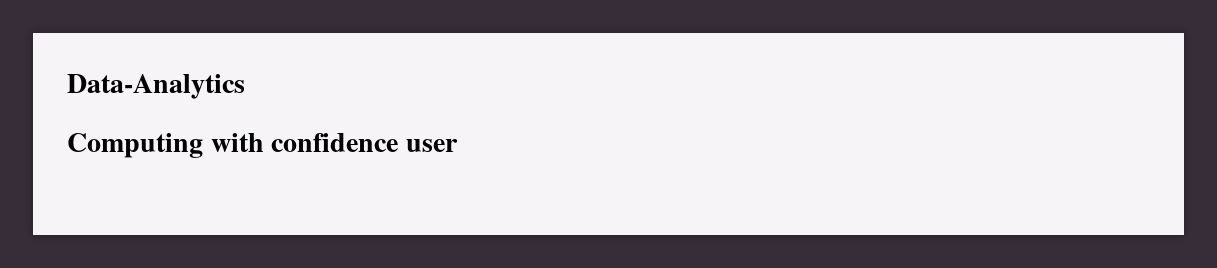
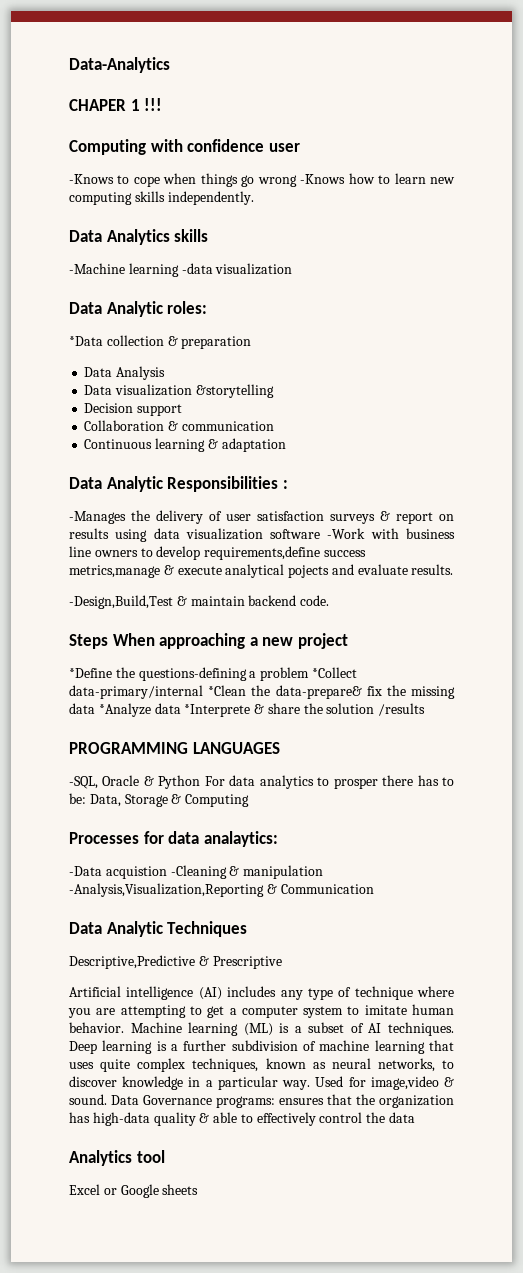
(245, 86) none -> [69,98,163,111] // CHAPER 1 !!!
(458, 145) none -> [69,173,455,187] [69,191,254,205] [69,229,209,245] [69,263,293,277] [69,301,208,317] [69,335,252,349] [84,366,166,380] [84,384,274,398] [84,403,183,416] [84,420,274,431] [84,438,286,452] [69,476,288,492] [69,510,454,524] [69,528,455,542] [69,546,366,560] [69,564,454,578] [69,595,330,609] [69,633,348,649] [69,667,357,681] [69,685,456,699] [69,703,426,717] [69,742,280,754] [69,775,454,789] [69,793,250,807] [69,831,278,847] [69,865,324,879] [69,883,374,897] [69,921,248,937] [69,955,282,969] [69,986,454,1000] [68,1004,455,1018] [69,1022,454,1036] [69,1040,454,1054] [69,1058,454,1072] [69,1076,455,1090] [69,1094,454,1108] [69,1112,416,1126] [69,1150,165,1166] [69,1184,199,1198] // -Knows to cope when things go wrong -Knows how to learn new computing skills independently. // Data Analytics skills // -Machine learning -data visualization // Data Analytic roles: // *Data collection & preparation // Data Analysis // Data visualization &storytelling // Decision support // Collaboration & communication // Continuous learning & adaptation // Data Analytic Responsibilities : // -Manages the delivery of user satisfaction surveys & report on results using data visualization software -Work with business line owners to develop requirements,define success metrics,manage & execute analytical pojects and evaluate results. // -Design,Build,Test & maintain backend code. // Steps When approaching a new project // *Define the questions-defining a problem *Collect data-primary/internal *Clean the data-prepare& fix the missing data *Analyze data *Interprete & share the solution /results // PROGRAMMING LANGUAGES // -SQL, Oracle & Python For data analytics to prosper there has to be: Data, Storage & Computing // Processes for data analaytics: // -Data acquistion -Cleaning & manipulation -Analysis,Visualization,Reporting & Communication // Data Analytic Techniques // Descriptive,Predictive & Prescriptive // Artificial intelligence (AI) includes any type of technique where you are attempting to get a computer system to imitate human behavior. Machine learning (ML) is a subset of AI techniques. Deep learning is a further subdivision of machine learning that uses quite complex techniques, known as neural networks, to discover knowledge in a particular way. Used for image,video & sound. Data Governance programs: ensures that the organization has high-data quality & able to effectively control the data // Analytics tool // Excel or Google sheets

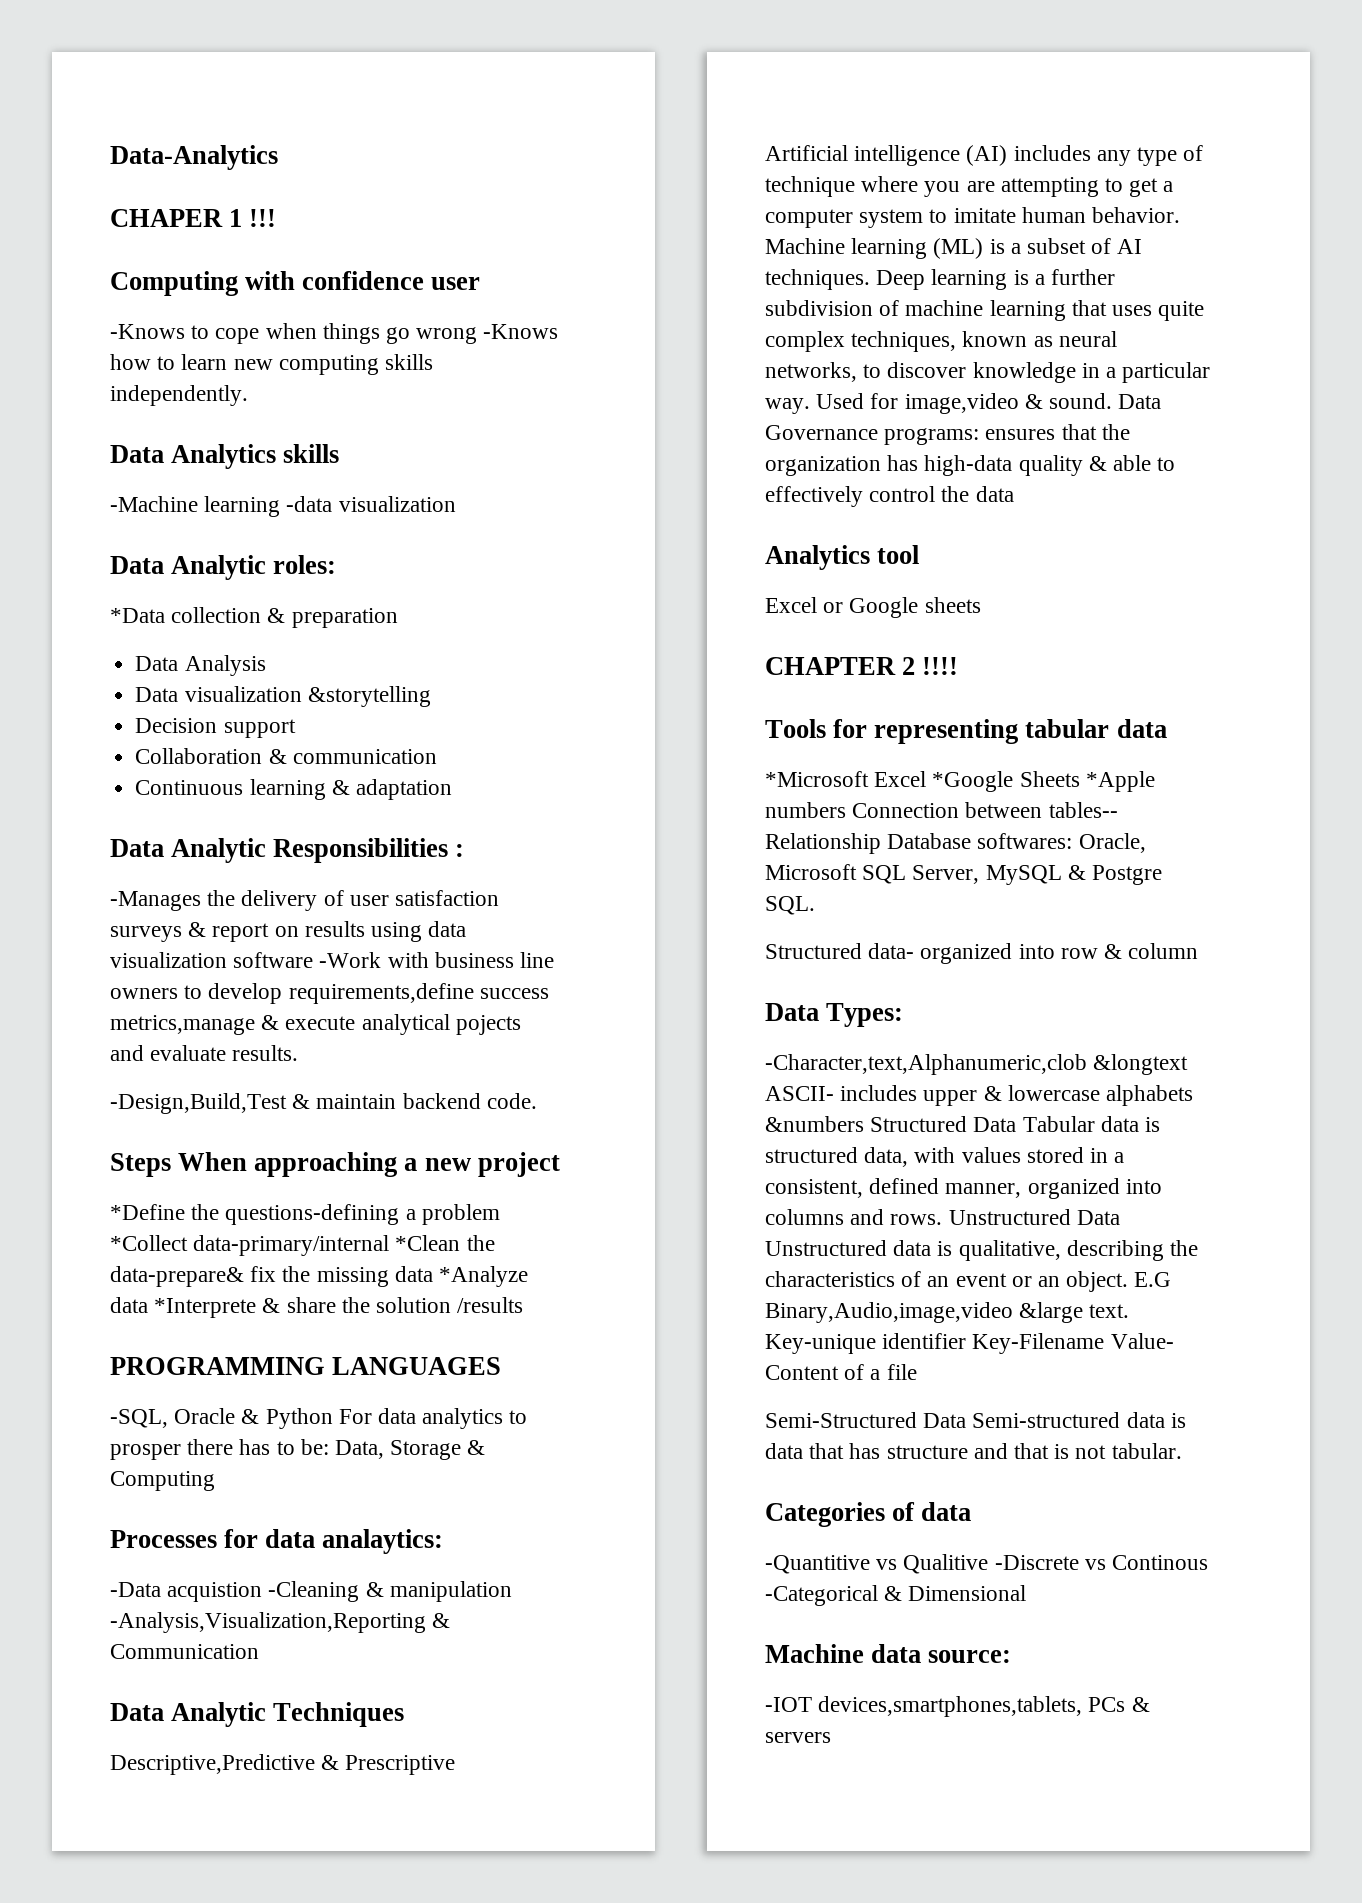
(199, 1189) none -> [765,657,959,675] [765,719,1167,744] [765,771,1155,792] [765,802,1118,818] [765,833,1146,854] [765,864,1163,885] [765,896,815,915] [765,943,1199,964] [765,1003,904,1027] [765,1054,1189,1075] [765,1085,1194,1106] [765,1116,1161,1132] [765,1147,1125,1167] [765,1178,1162,1199] [765,1209,1120,1225] [765,1240,1199,1261] [765,1271,1172,1292] [765,1302,1130,1323] [765,1333,1174,1354] [765,1364,917,1380] [765,1412,1186,1428] [765,1443,1182,1459] [765,1502,972,1527] [765,1554,1209,1574] [765,1585,1027,1606] [765,1644,1012,1663] [765,1696,1150,1717] [765,1732,831,1743] // CHAPTER 2 !!!! // Tools for representing tabular data // *Microsoft Excel *Google Sheets *Apple numbers Connection between tables-- Relationship Database softwares: Oracle, Microsoft SQL Server, MySQL & Postgre SQL. // Structured data- organized into row & column // Data Types: // -Character,text,Alphanumeric,clob &longtext ASCII- includes upper & lowercase alphabets &numbers Structured Data Tabular data is structured data, with values stored in a consistent, defined manner, organized into columns and rows. Unstructured Data Unstructured data is qualitative, describing the characteristics of an event or an object. E.G Binary,Audio,image,video &large text. Key-unique identifier Key-Filename Value- Content of a file // Semi-Structured Data Semi-structured data is data that has structure and that is not tabular. // Categories of data // -Quantitive vs Qualitive -Discrete vs Continous -Categorical & Dimensional // Machine data source: // -IOT devices,smartphones,tablets, PCs & servers

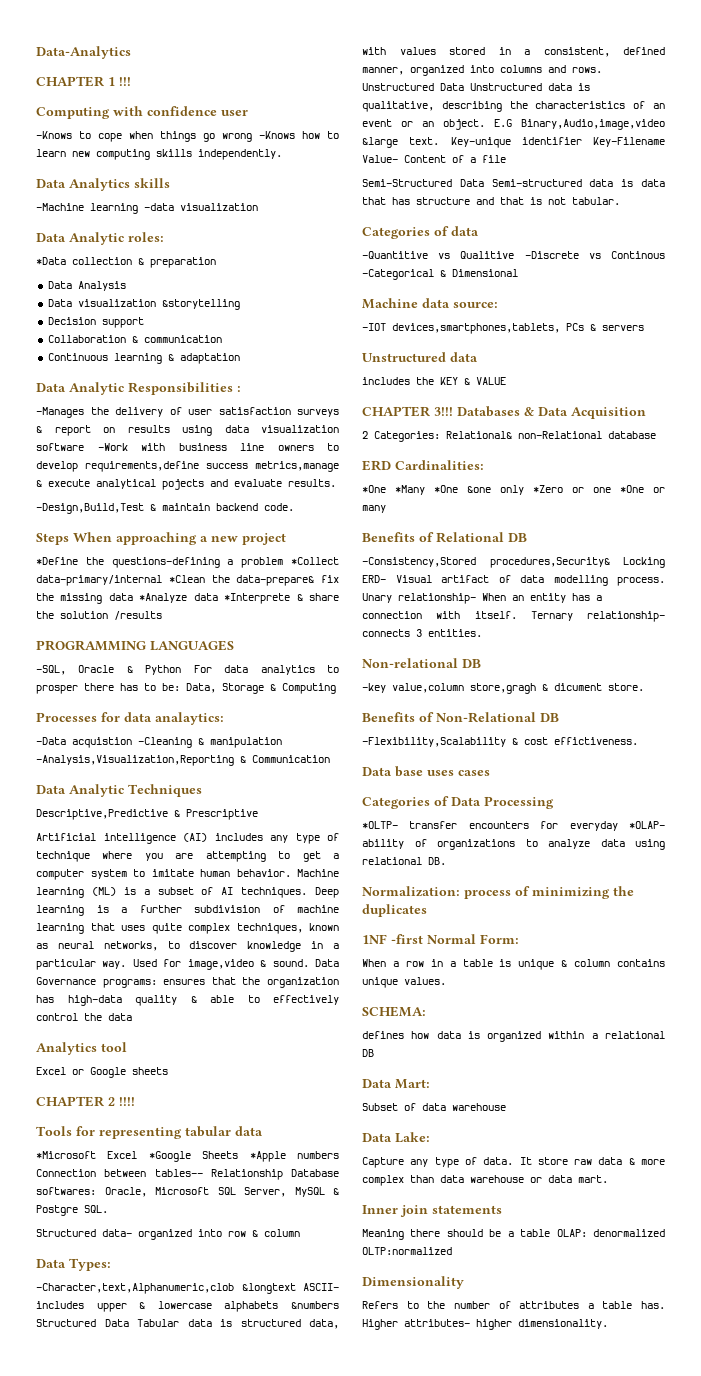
[110,209,223,227] CHAPER -> [36,76,104,87] CHAPTER
(831, 1737) none -> [362,352,478,362] [362,377,506,385] [362,406,646,419] [362,431,656,442] [362,460,484,471] [362,485,665,495] [362,505,386,513] [362,532,527,543] [362,557,665,568] [362,575,665,586] [362,593,602,604] [362,611,665,622] [362,629,482,637] [362,658,481,668] [362,683,644,694] [362,712,559,723] [362,737,638,747] [362,766,490,777] [362,796,554,809] [362,821,665,831] [362,839,665,850] [362,857,446,865] [362,886,634,899] [362,904,427,917] [362,934,519,944] [362,959,665,970] [362,977,446,988] [362,1006,426,1017] [362,1031,665,1042] [362,1049,374,1057] [362,1079,430,1089] [362,1103,506,1111] [362,1132,430,1143] [362,1157,665,1168] [362,1175,608,1186] [362,1205,502,1217] [362,1229,665,1240] [362,1247,452,1255] [362,1276,464,1289] [362,1301,665,1309] [362,1319,608,1330] // Unstructured data // includes the KEY & VALUE // CHAPTER 3!!! Databases & Data Acquisition // 2 Categories: Relational& non-Relational database // ERD Cardinalities: // *One *Many *One &one only *Zero or one *One or many // Benefits of Relational DB // -Consistency,Stored procedures,Security& Locking ERD- Visual artifact of data modelling process. Unary relationship- When an entity has a connection with itself. Ternary relationship- connects 3 entities. // Non-relational DB // -key value,column store,gragh & dicument store. // Benefits of Non-Relational DB // -Flexibility,Scalability & cost effictiveness. // Data base uses cases // Categories of Data Processing // *OLTP- transfer encounters for everyday *OLAP- ability of organizations to analyze data using relational DB. // Normalization: process of minimizing the duplicates // 1NF -first Normal Form: // When a row in a table is unique & column contains unique values. // SCHEMA: // defines how data is organized within a relational DB // Data Mart: // Subset of data warehouse // Data Lake: // Capture any type of data. It store raw data & more complex than data warehouse or data mart. // Inner join statements // Meaning there should be a table OLAP: denormalized OLTP:normalized // Dimensionality // Refers to the number of attributes a table has. Higher attributes- higher dimensionality.

